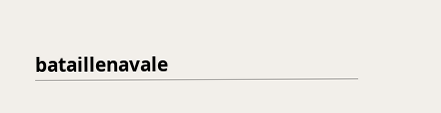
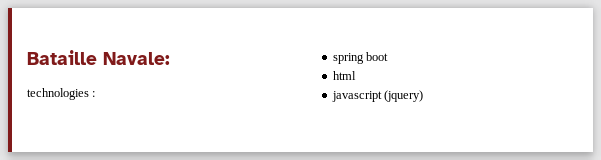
[34,56,169,72] bataillenavale -> [27,50,170,65] [27,88,96,100] [332,52,389,64] [332,71,356,80] [331,90,424,102] Bataille Navale: // technologies : // spring boot // html // javascript (jquery)

